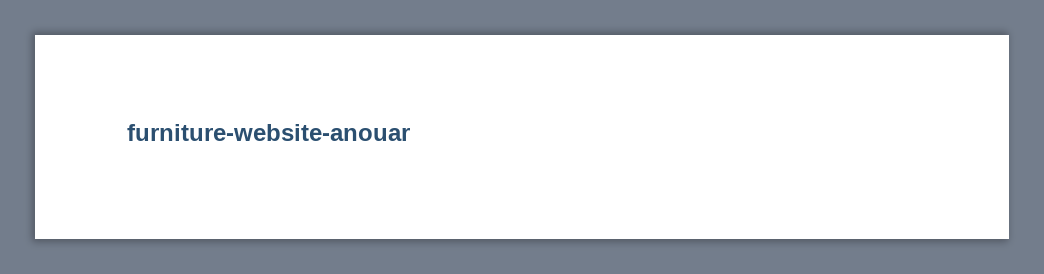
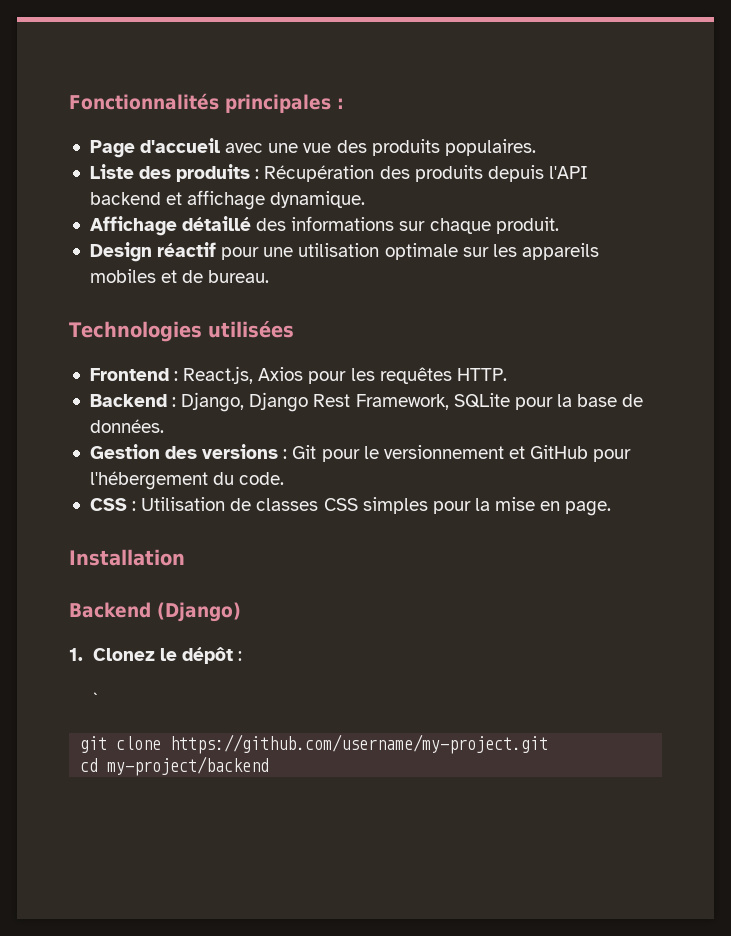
[127,124,410,141] furniture-website-anouar -> [69,93,344,113] [89,138,536,158] [89,164,588,182] [89,190,366,210] [89,216,559,236] [89,242,599,262] [89,269,270,283] [69,321,294,342] [89,366,507,384] [89,392,644,412] [89,419,164,433] [89,444,632,462] [89,471,285,490] [89,497,612,516] [69,549,185,566] [69,602,241,622] [69,647,243,664] [92,692,98,706] [80,734,549,754] [80,756,270,776] Fonctionnalités principales : // Page d'accueil avec une vue des produits populaires. // Liste des produits : Récupération des produits depuis l'API backend et affichage dynamique. // Affichage détaillé des informations sur chaque produit. // Design réactif pour une utilisation optimale sur les appareils mobiles et de bureau. // Technologies utilisées // Frontend : React.js, Axios pour les requêtes HTTP. // Backend : Django, Django Rest Framework, SQLite pour la base de données. // Gestion des versions : Git pour le versionnement et GitHub pour l'hébergement du code. // CSS : Utilisation de classes CSS simples pour la mise en page. // Installation // Backend (Django) // 1. Clonez le dépôt : // ` // git clone https://github.com/username/my-project.git // cd my-project/backend

